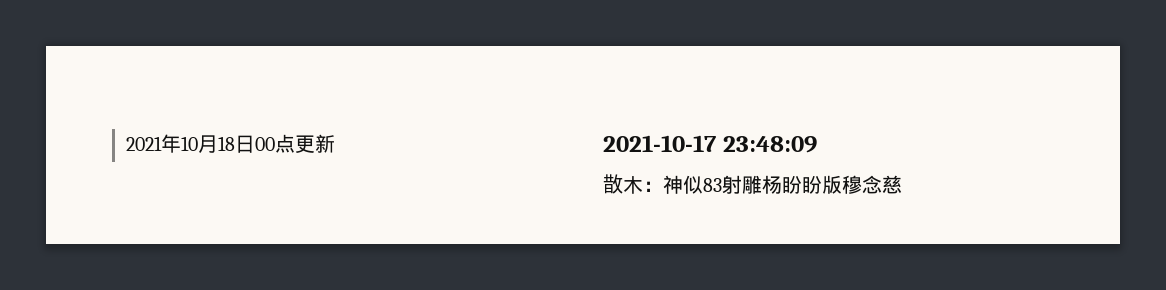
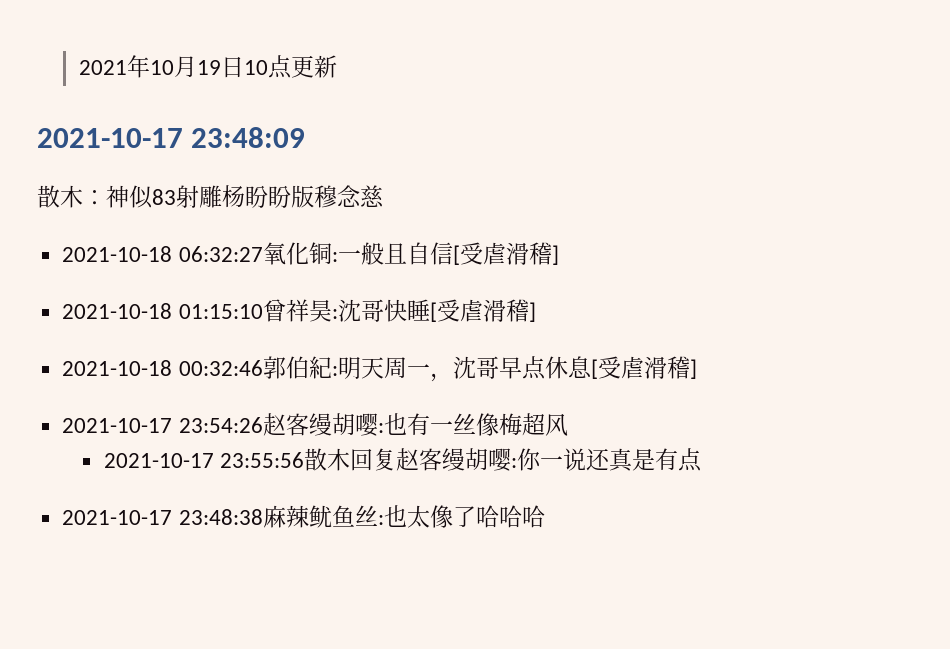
[217,135,275,153] 18日00 -> [196,56,268,78] 19日10
(902, 184) none -> [62,242,559,265] [62,299,536,322] [62,356,697,382] [62,413,568,437] [103,448,703,472] [62,505,545,528] // 2021-10-18 06:32:27氧化铜:一般且自信[受虐滑稽] // 2021-10-18 01:15:10曾祥昊:沈哥快睡[受虐滑稽] // 2021-10-18 00:32:46郭伯紀:明天周一，沈哥早点休息[受虐滑稽] // 2021-10-17 23:54:26赵客缦胡嘤:也有一丝像梅超风 // 2021-10-17 23:55:56㪚木回复赵客缦胡嘤:你一说还真是有点 // 2021-10-17 23:48:38麻辣鱿鱼丝:也太像了哈哈哈

